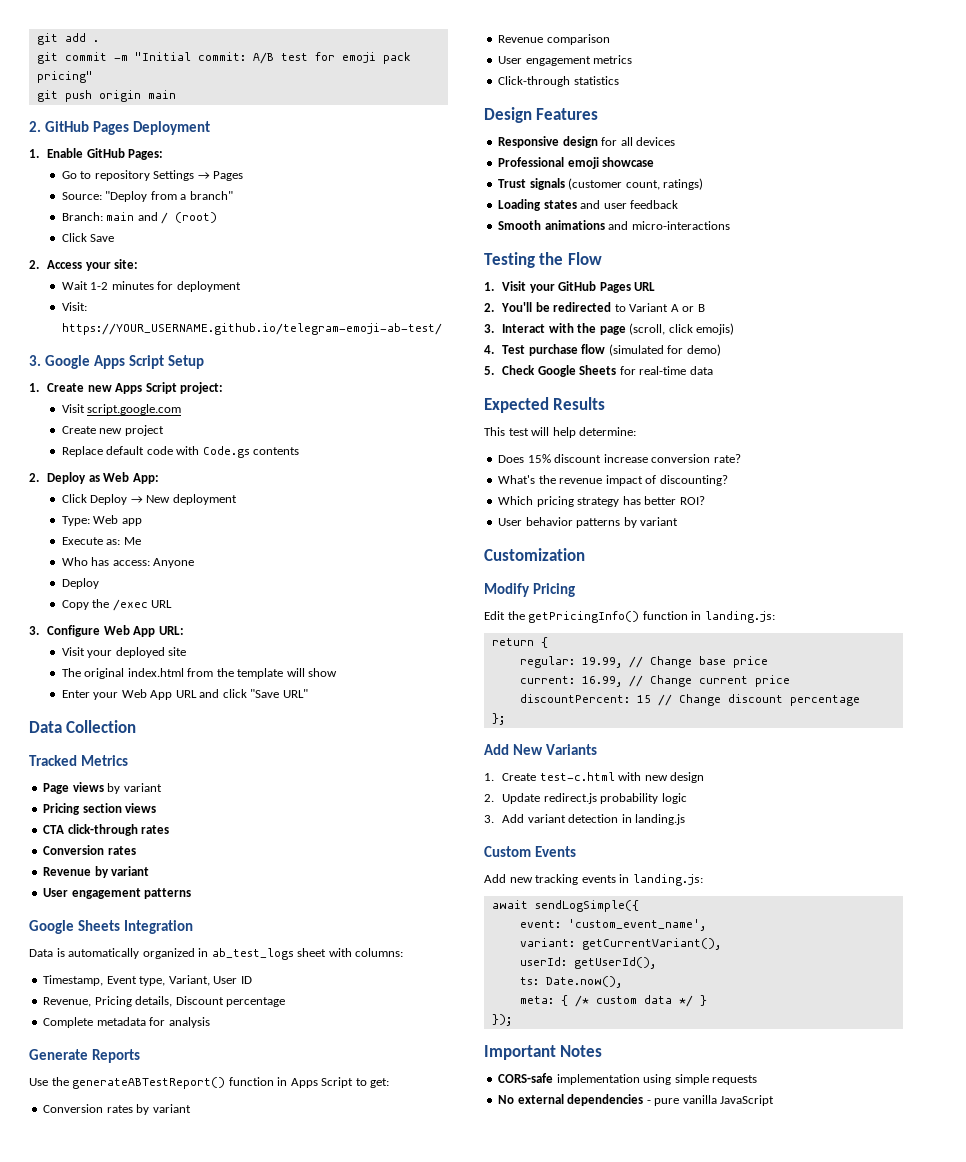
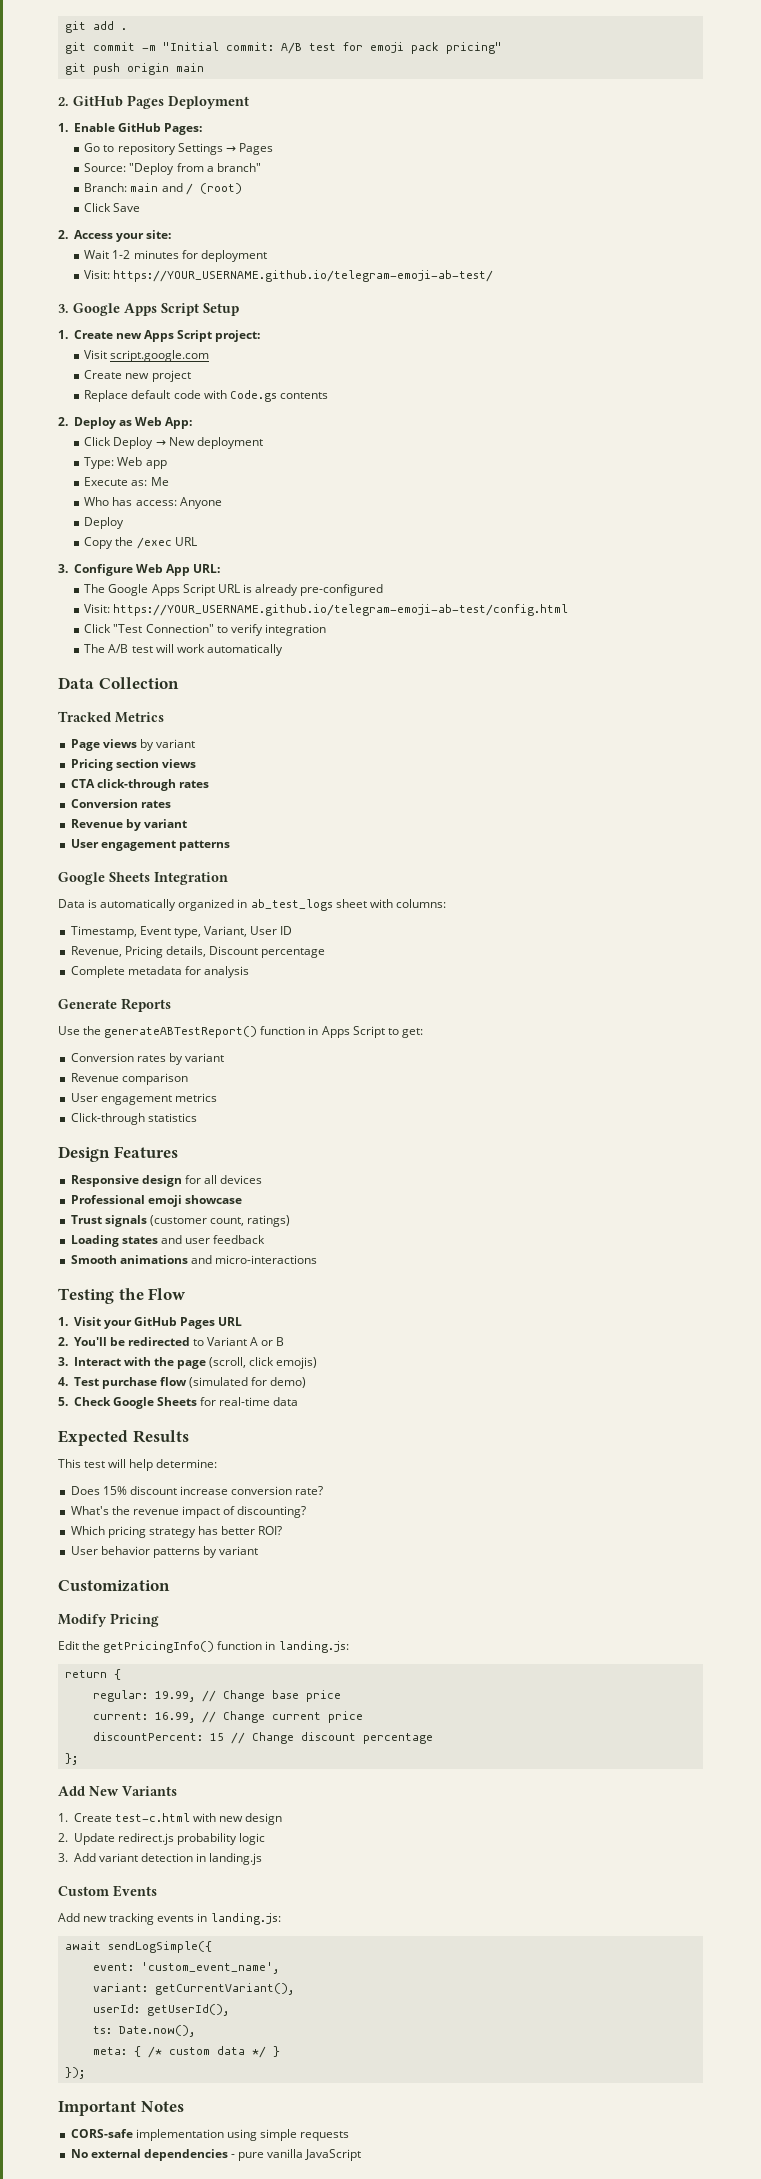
[61,647,187,658] [61,668,338,679] [61,689,308,700] Visit your deployed site // The original index.html from the template will show // Enter your Web App URL and click "Save URL" -> [84,584,384,596] [84,604,569,616] [84,624,326,636] [84,644,283,656] The Google Apps Script URL is already pre-configured // Visit: https://YOUR_USERNAME.github.io/telegram-emoji-ab-test/config.html // Click "Test Connection" to verify integration // The A/B test will work automatically

